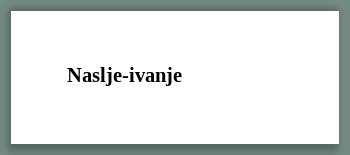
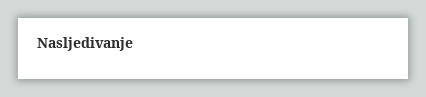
[67,67,182,86] Naslje-ivanje -> [37,37,133,51] Nasljedivanje

